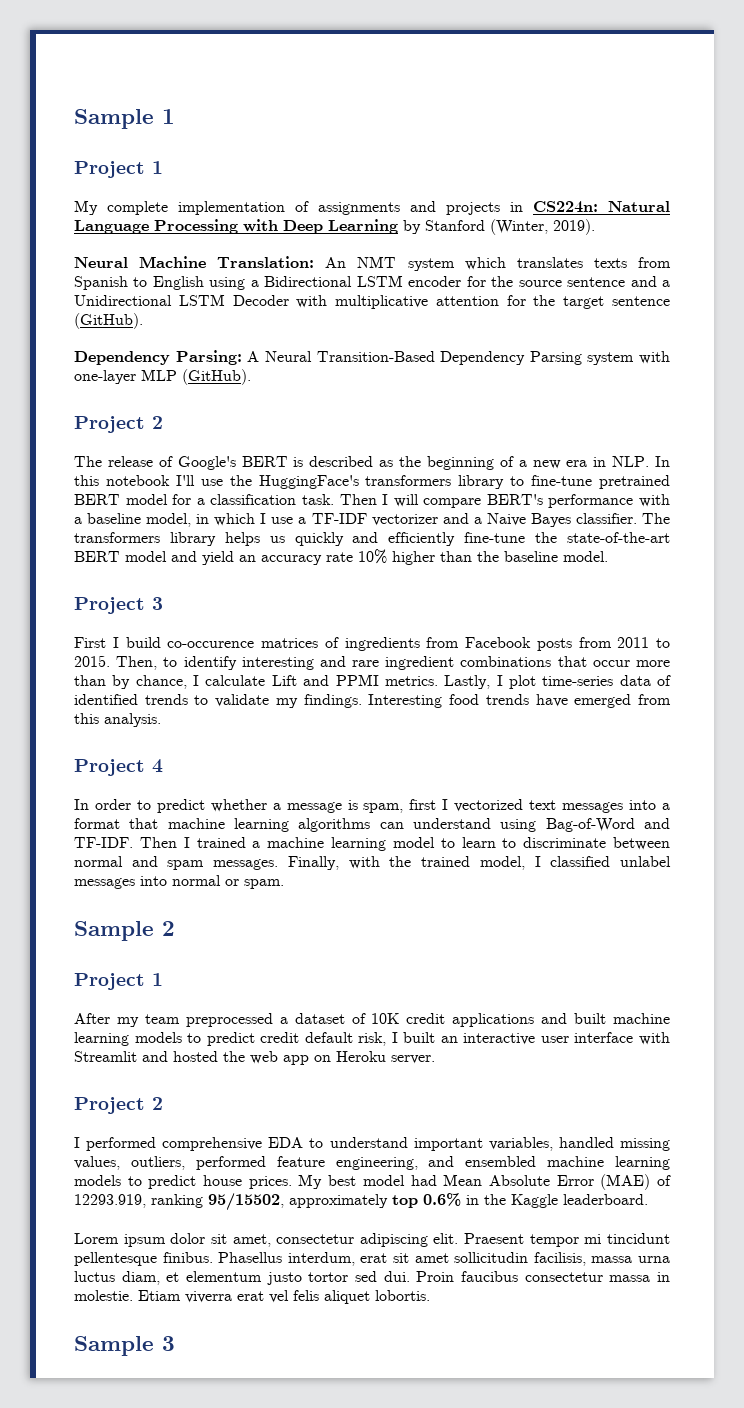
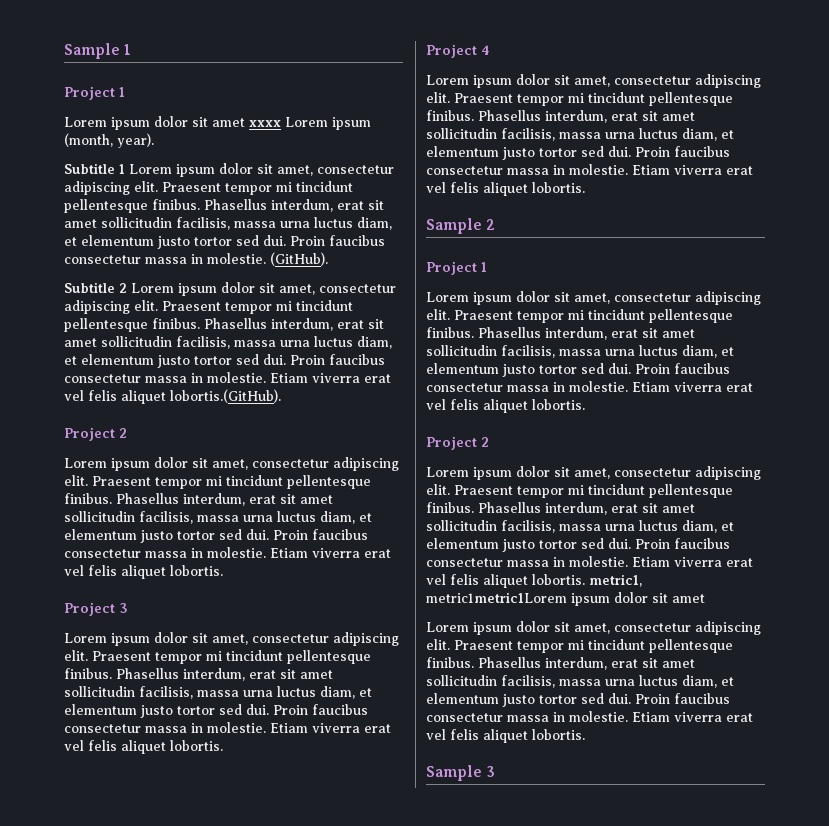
[74,200,670,215] [74,219,595,235] [74,256,671,271] [74,275,670,290] [74,294,670,309] [74,313,143,329] [74,350,670,365] [74,369,251,385] [74,416,163,433] [74,456,670,470] [74,475,670,489] [74,494,670,508] [74,513,670,527] [74,532,671,546] [74,549,608,565] [74,597,163,614] [74,637,670,651] [74,655,670,670] [74,674,671,689] [74,694,672,708] [74,713,161,727] [74,759,163,776] [74,799,670,813] [74,818,670,832] [74,837,670,851] [74,856,672,870] [74,875,284,889] [74,921,175,941] [74,973,163,990] [74,1013,671,1027] [74,1032,671,1046] [74,1051,435,1065] [74,1097,163,1114] [74,1137,670,1151] [74,1156,670,1170] [74,1174,671,1190] [74,1193,648,1211] My complete implementation of assignments and projects in CS224n: Natural Language Processing with Deep Learning by Stanford (Winter, 2019). // Neural Machine Translation: An NMT system which translates texts from Spanish to English using a Bidirectional LSTM encoder for the source sentence and a Unidirectional LSTM Decoder with multiplicative attention for the target sentence (GitHub). // Dependency Parsing: A Neural Transition-Based Dependency Parsing system with one-layer MLP (GitHub). // Project 2 // The release of Google's BERT is described as the beginning of a new era in NLP. In this notebook I'll use the HuggingFace's transformers library to fine-tune pretrained BERT model for a classification task. Then I will compare BERT's performance with a baseline model, in which I use a TF-IDF vectorizer and a Naive Bayes classifier. The transformers library helps us quickly and efficiently fine-tune the state-of-the-art BERT model and yield an accuracy rate 10% higher than the baseline model. // Project 3 // First I build co-occurence matrices of ingredients from Facebook posts from 2011 to 2015. Then, to identify interesting and rare ingredient combinations that occur more than by chance, I calculate Lift and PPMI metrics. Lastly, I plot time-series data of identified trends to validate my findings. Interesting food trends have emerged from this analysis. // Project 4 // In order to predict whether a message is spam, first I vectorized text messages into a format that machine learning algorithms can understand using Bag-of-Word and TF-IDF. Then I trained a machine learning model to learn to discriminate between normal and spam messages. Finally, with the trained model, I classified unlabel messages into normal or spam. // Sample 2 // Project 1 // After my team preprocessed a dataset of 10K credit applications and built machine learning models to predict credit default risk, I built an interactive user interface with Streamlit and hosted the web app on Heroku server. // Project 2 // I performed comprehensive EDA to understand important variables, handled missing values, outliers, performed feature engineering, and ensembled machine learning models to predict house prices. My best model had Mean Absolute Error (MAE) of 12293.919, ranking 95/15502, approximately top 0.6% in the Kaggle leaderboard. -> [64,116,371,130] [64,133,154,148] [64,163,394,177] [64,181,353,195] [64,199,384,213] [64,217,392,230] [64,235,385,249] [64,252,328,266] [64,282,396,296] [64,300,353,314] [64,318,384,332] [64,336,392,349] [64,354,385,368] [64,372,391,383] [64,389,281,404] [64,427,127,441] [64,457,399,471] [64,475,371,489] [64,493,333,506] [64,511,372,524] [64,529,368,543] [64,547,391,558] [64,565,223,579] [64,602,128,616] [64,632,399,646] [64,650,371,664] [64,668,333,681] [64,686,372,699] [64,704,368,718] [64,722,391,733] [64,740,223,754] [426,44,489,58] [426,74,761,88] [426,92,733,106] [426,110,695,123] [426,128,734,141] [426,146,730,160] [426,164,753,175] [426,182,585,196] [426,218,496,234] [426,261,487,275] [426,291,761,305] [426,309,733,323] [426,327,695,340] [426,345,734,358] [426,363,730,377] [426,381,753,392] [426,399,585,413] [426,436,489,450] [426,466,761,480] [426,484,733,498] [426,502,695,515] [426,520,734,533] [426,538,730,552] [426,556,753,567] [426,574,642,588] [426,592,705,606] Lorem ipsum dolor sit amet xxxx Lorem ipsum (month, year). // Subtitle 1 Lorem ipsum dolor sit amet, consectetur adipiscing elit. Praesent tempor mi tincidunt pellentesque finibus. Phasellus interdum, erat sit amet sollicitudin facilisis, massa urna luctus diam, et elementum justo tortor sed dui. Proin faucibus consectetur massa in molestie. (GitHub). // Subtitle 2 Lorem ipsum dolor sit amet, consectetur adipiscing elit. Praesent tempor mi tincidunt pellentesque finibus. Phasellus interdum, erat sit amet sollicitudin facilisis, massa urna luctus diam, et elementum justo tortor sed dui. Proin faucibus consectetur massa in molestie. Etiam viverra erat vel felis aliquet lobortis.(GitHub). // Project 2 // Lorem ipsum dolor sit amet, consectetur adipiscing elit. Praesent tempor mi tincidunt pellentesque finibus. Phasellus interdum, erat sit amet sollicitudin facilisis, massa urna luctus diam, et elementum justo tortor sed dui. Proin faucibus consectetur massa in molestie. Etiam viverra erat vel felis aliquet lobortis. // Project 3 // Lorem ipsum dolor sit amet, consectetur adipiscing elit. Praesent tempor mi tincidunt pellentesque finibus. Phasellus interdum, erat sit amet sollicitudin facilisis, massa urna luctus diam, et elementum justo tortor sed dui. Proin faucibus consectetur massa in molestie. Etiam viverra erat vel felis aliquet lobortis. // Project 4 // Lorem ipsum dolor sit amet, consectetur adipiscing elit. Praesent tempor mi tincidunt pellentesque finibus. Phasellus interdum, erat sit amet sollicitudin facilisis, massa urna luctus diam, et elementum justo tortor sed dui. Proin faucibus consectetur massa in molestie. Etiam viverra erat vel felis aliquet lobortis. // Sample 2 // Project 1 // Lorem ipsum dolor sit amet, consectetur adipiscing elit. Praesent tempor mi tincidunt pellentesque finibus. Phasellus interdum, erat sit amet sollicitudin facilisis, massa urna luctus diam, et elementum justo tortor sed dui. Proin faucibus consectetur massa in molestie. Etiam viverra erat vel felis aliquet lobortis. // Project 2 // Lorem ipsum dolor sit amet, consectetur adipiscing elit. Praesent tempor mi tincidunt pellentesque finibus. Phasellus interdum, erat sit amet sollicitudin facilisis, massa urna luctus diam, et elementum justo tortor sed dui. Proin faucibus consectetur massa in molestie. Etiam viverra erat vel felis aliquet lobortis. metric1, metric1metric1Lorem ipsum dolor sit amet

